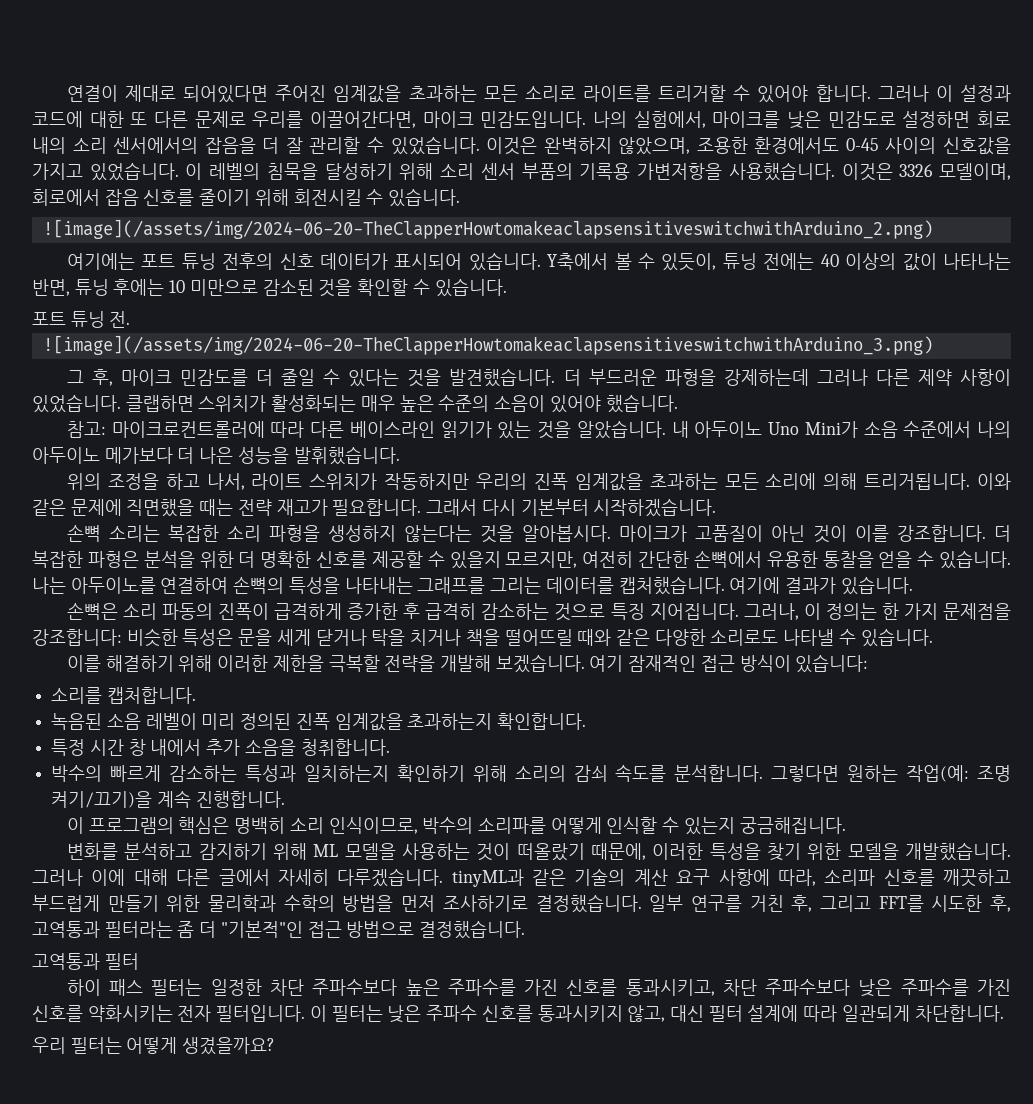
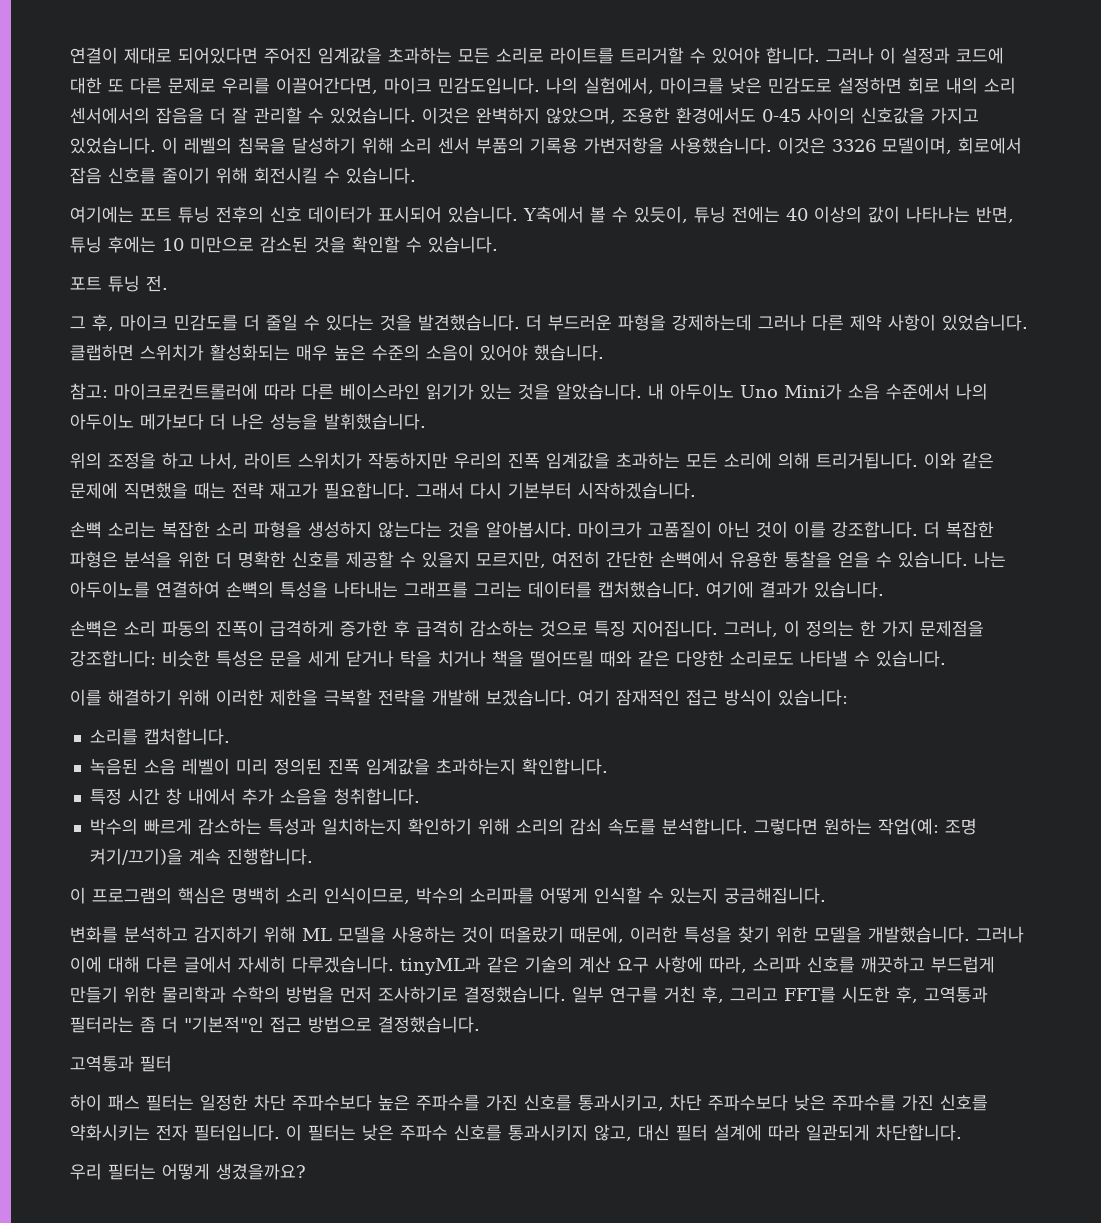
[42,219,933,239] // ![image](/assets/img/2024-06-20-TheClapperHowtomakeaclapsensitiveswitchwithArduino_2.png) -> (416, 175) none
[42,335,933,355] // ![image](/assets/img/2024-06-20-TheClapperHowtomakeaclapsensitiveswitchwithArduino_3.png) -> (168, 283) none

